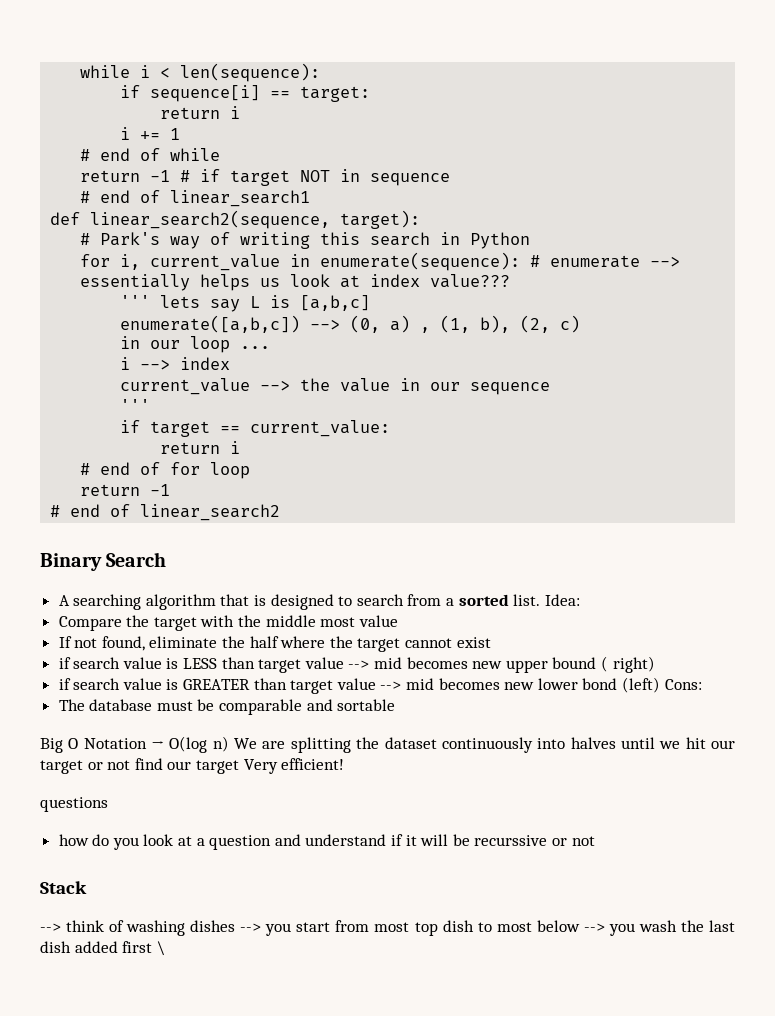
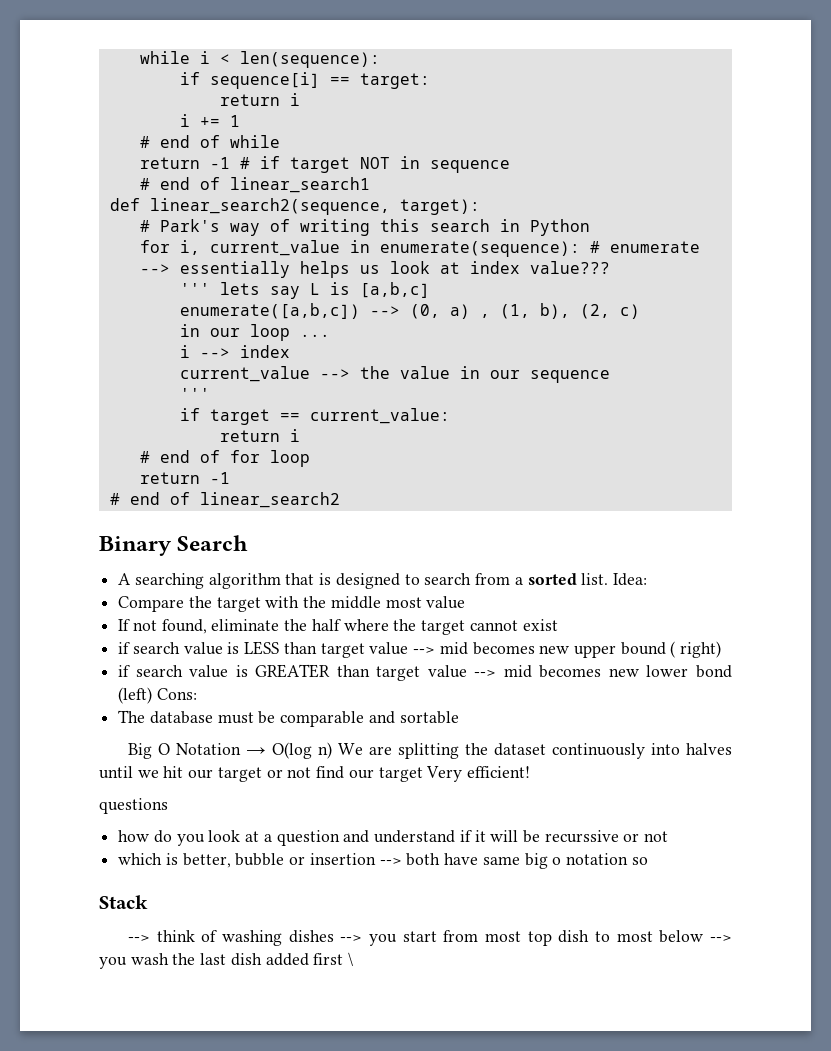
(595, 841) none -> [118,853,648,869] // which is better, bubble or insertion --> both have same big o notation so

